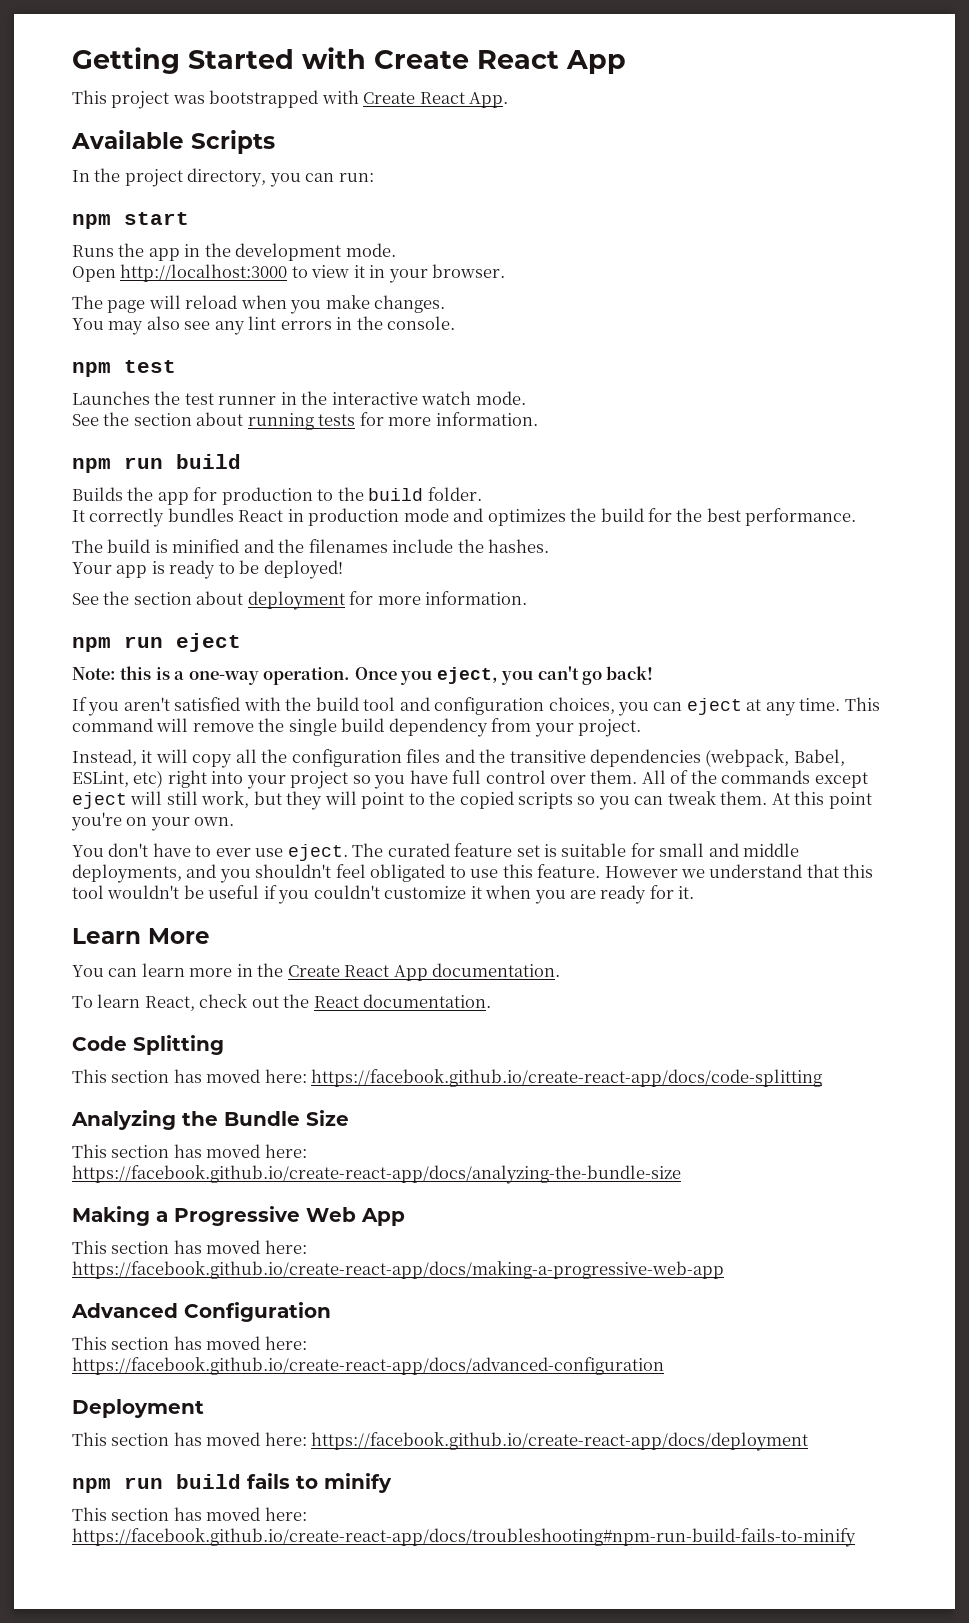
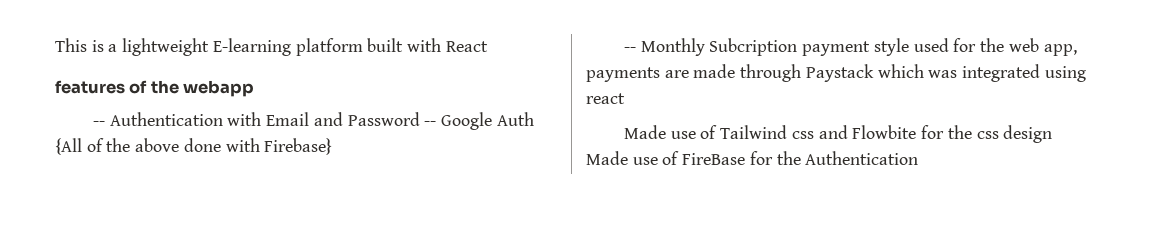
[72,47,626,74] [72,90,509,109] [71,130,275,154] [72,168,374,187] [72,212,189,229] [72,243,396,261] [72,264,506,283] [72,295,446,314] [72,316,456,335] [72,360,176,377] [72,391,526,405] [72,412,538,430] [72,454,241,473] [72,487,482,505] [72,508,857,527] [72,539,550,553] [72,560,343,579] [72,591,528,610] [72,633,241,652] [72,666,654,685] [72,697,880,716] [72,718,642,737] [72,749,845,768] [72,770,868,789] [72,791,872,810] [71,812,235,831] [72,843,800,861] [72,864,874,883] [72,885,695,904] [72,928,210,944] [72,963,561,981] [72,994,492,1011] [72,1035,224,1055] [72,1069,823,1087] [71,1110,349,1130] [72,1144,307,1158] [72,1165,681,1184] [72,1206,405,1226] [72,1240,307,1254] [72,1261,724,1279] [71,1302,331,1322] [72,1336,307,1350] [72,1357,664,1375] [72,1399,204,1418] [72,1432,809,1451] [72,1473,392,1493] [72,1507,307,1521] [72,1528,856,1547] Getting Started with Create React App // This project was bootstrapped with Create React App. // Available Scripts // In the project directory, you can run: // npm start // Runs the app in the development mode. // Open http://localhost:3000 to view it in your browser. // The page will reload when you make changes. // You may also see any lint errors in the console. // npm test // Launches the test runner in the interactive watch mode. // See the section about running tests for more information. // npm run build // Builds the app for production to the build folder. // It correctly bundles React in production mode and optimizes the build for the best performance. // The build is minified and the filenames include the hashes. // Your app is ready to be deployed! // See the section about deployment for more information. // npm run eject // Note: this is a one-way operation. Once you eject, you can't go back! // If you aren't satisfied with the build tool and configuration choices, you can eject at any time. This command will remove the single build dependency from your project. // Instead, it will copy all the configuration files and the transitive dependencies (webpack, Babel, ESLint, etc) right into your project so you have full control over them. All of the commands except eject will still work, but they will point to the copied scripts so you can tweak them. At this point you're on your own. // You don't have to ever use eject. The curated feature set is suitable for small and middle deployments, and you shouldn't feel obligated to use this feature. However we understand that this tool wouldn't be useful if you couldn't customize it when you are ready for it. // Learn More // You can learn more in the Create React App documentation. // To learn React, check out the React documentation. // Code Splitting // This section has moved here: https://facebook.github.io/create-react-app/docs/code-splitting // Analyzing the Bundle Size // This section has moved here: https://facebook.github.io/create-react-app/docs/analyzing-the-bundle-size // Making a Progressive Web App // This section has moved here: https://facebook.github.io/create-react-app/docs/making-a-progressive-web-app // Advanced Configuration // This section has moved here: https://facebook.github.io/create-react-app/docs/advanced-configuration // Deployment // This section has moved here: https://facebook.github.io/create-react-app/docs/deployment // npm run build fails to minify // This section has moved here: https://facebook.github.io/create-react-app/docs/troubleshooting#npm-run-build-fails-to-minify -> [55,38,488,56] [55,80,255,97] [93,112,534,130] [55,138,333,155] [624,38,1077,56] [586,64,1086,82] [586,93,625,104] [624,125,1053,143] [586,151,919,165] This is a lightweight E-learning platform built with React // features of the webapp // -- Authentication with Email and Password -- Google Auth {All of the above done with Firebase} // -- Monthly Subcription payment style used for the web app, payments are made through Paystack which was integrated using react // Made use of Tailwind css and Flowbite for the css design Made use of FireBase for the Authentication

